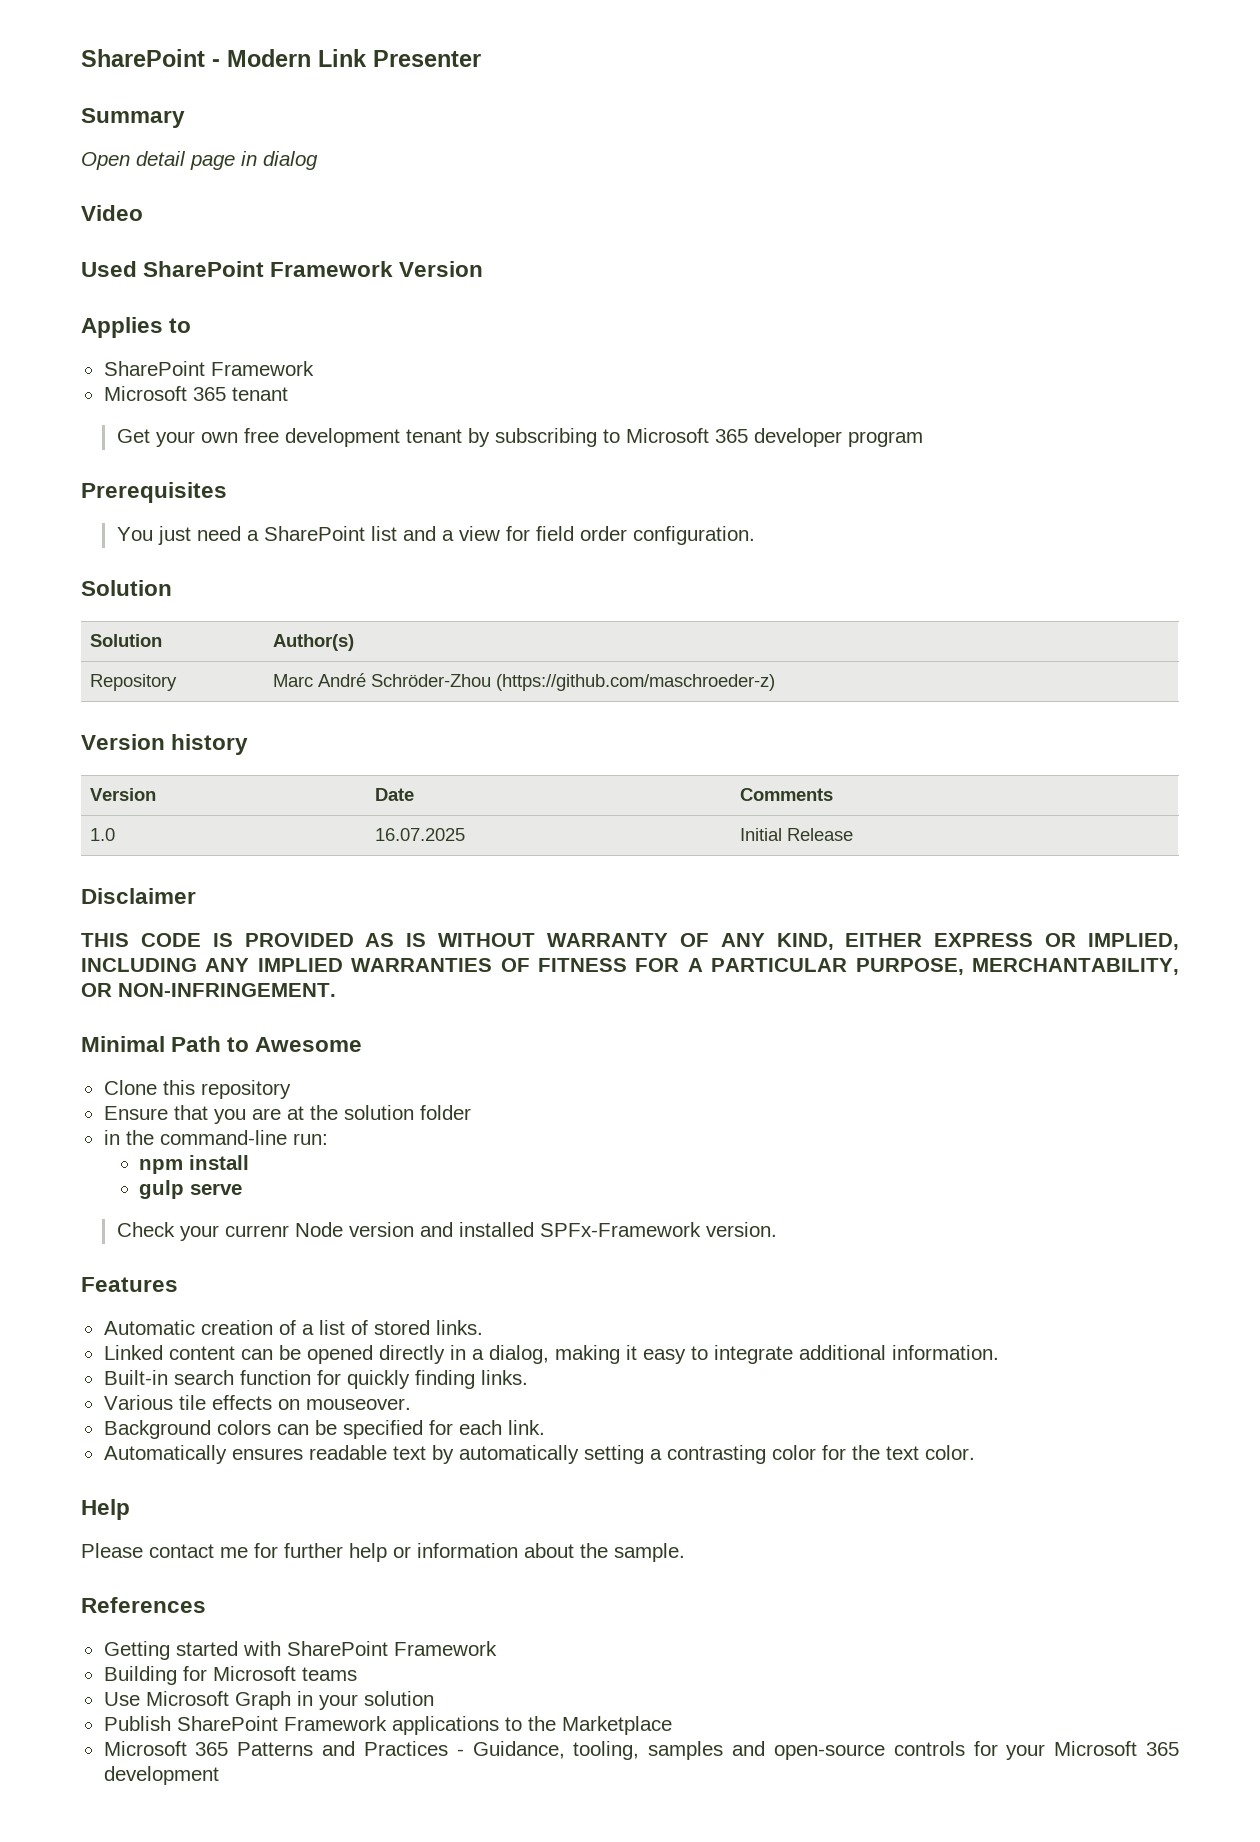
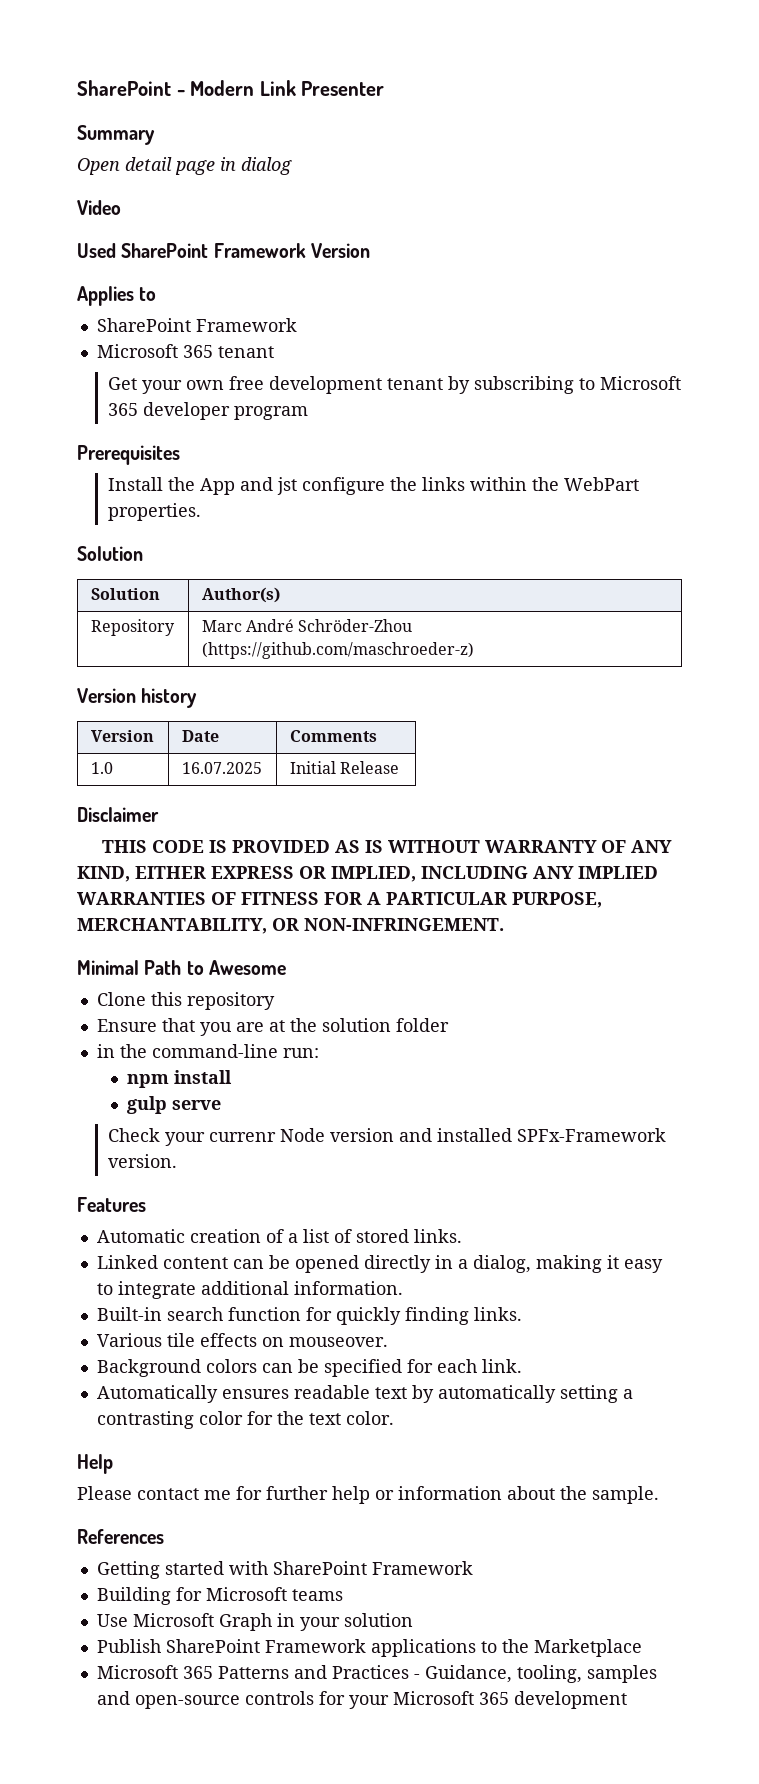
[116,526,755,545] You just need a SharePoint list and a view for field order configuration. -> [107,477,639,495] [107,503,201,521] Install the App and jst configure the links within the WebPart properties.

